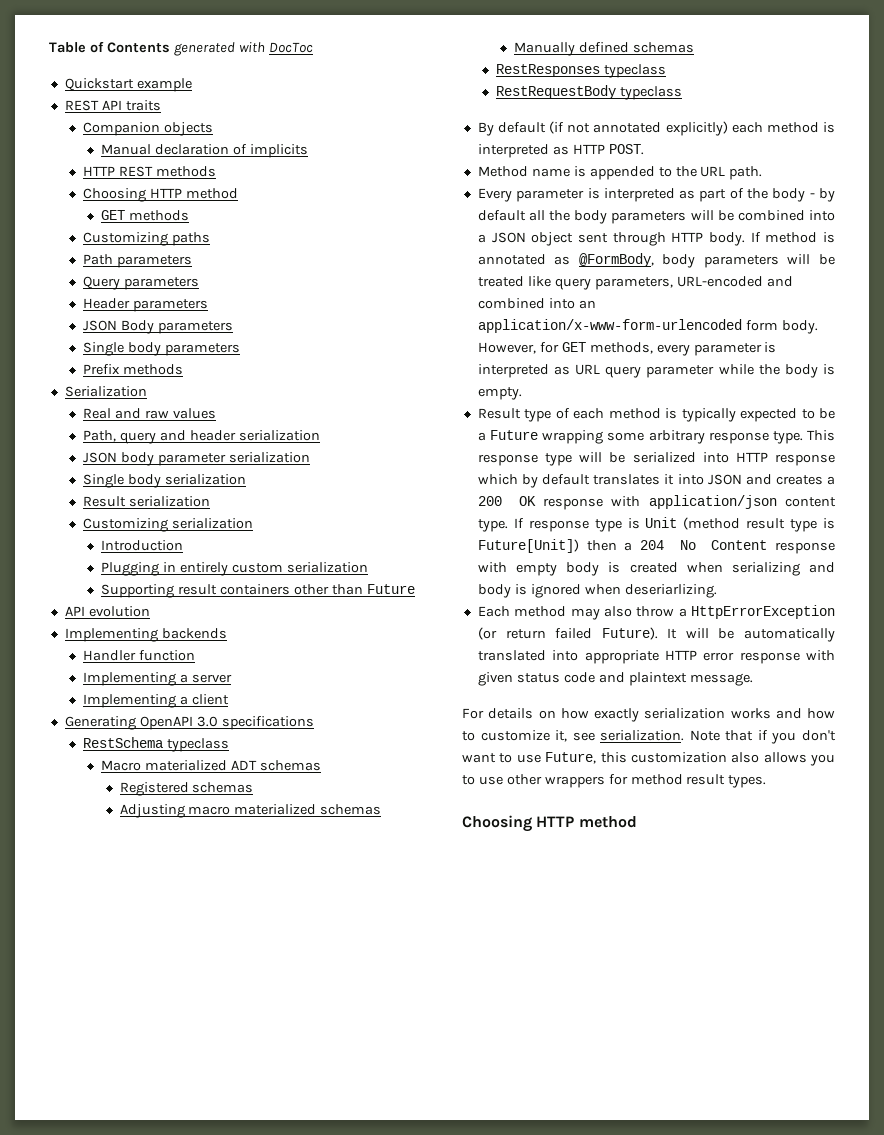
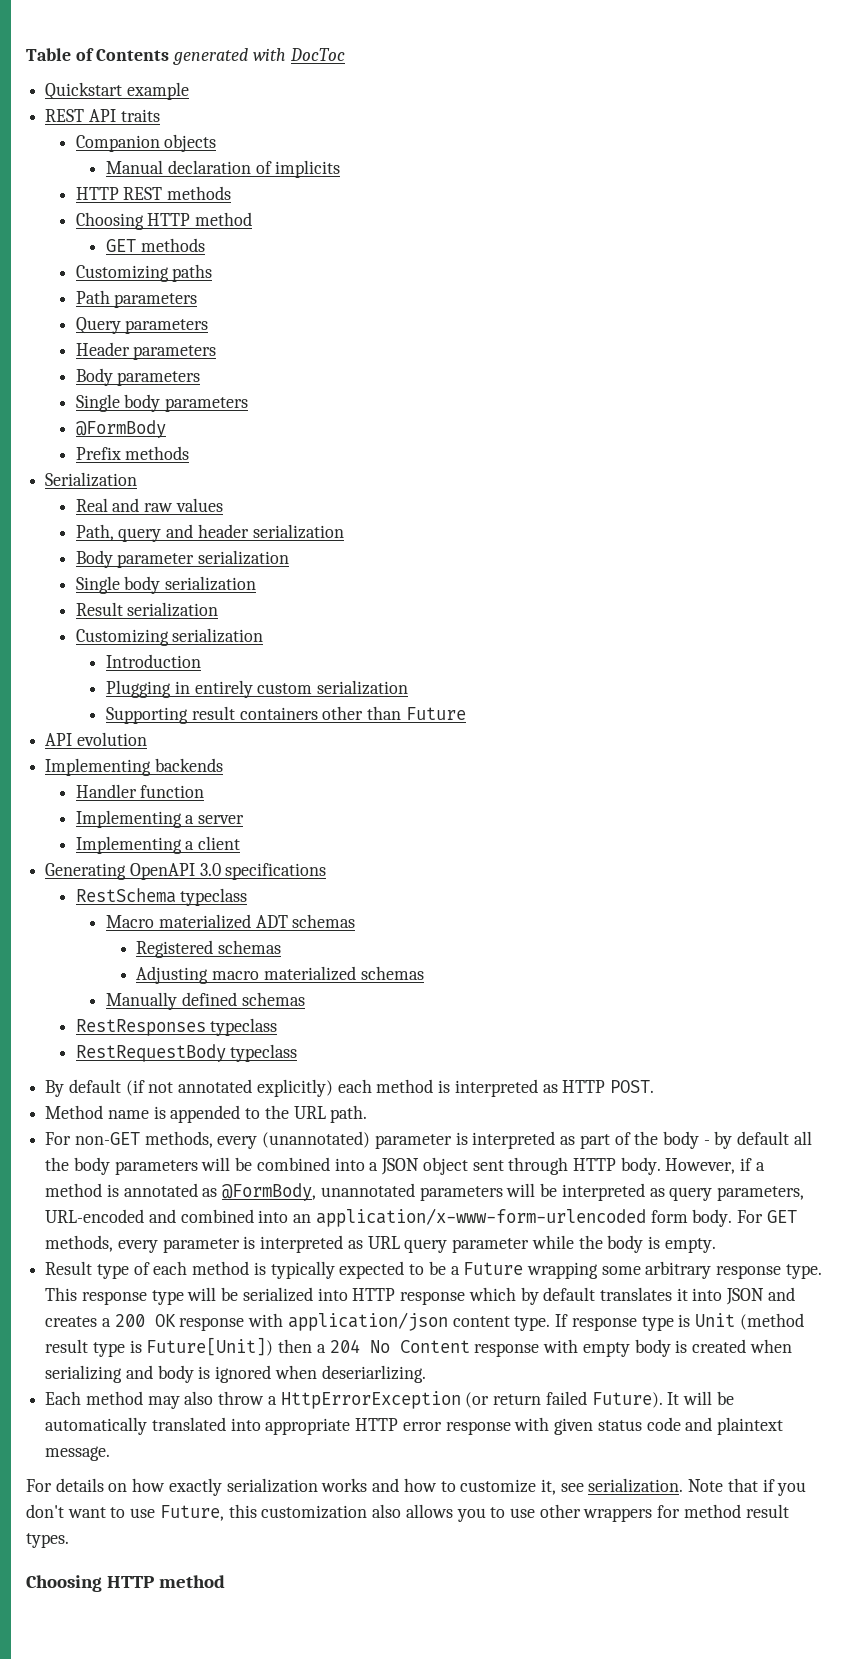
[83,320,118,331] JSON -> (217, 352) none
(240, 349) none -> [75,420,166,438] // @FormBody
[83,452,155,466] JSON body -> [75,550,113,568] Body
[477,188,512,202] Every -> [45,1131,371,1149] For non-GET methods, every (unannotated)
[750,232,761,242] If -> [665,1158,765,1174] However, if a
[662,254,835,268] [477,276,551,287] body parameters will be treated like -> [320,1183,665,1201] unannotated parameters will be interpreted as
[477,342,559,354] However, for -> [737,1210,764,1223] For

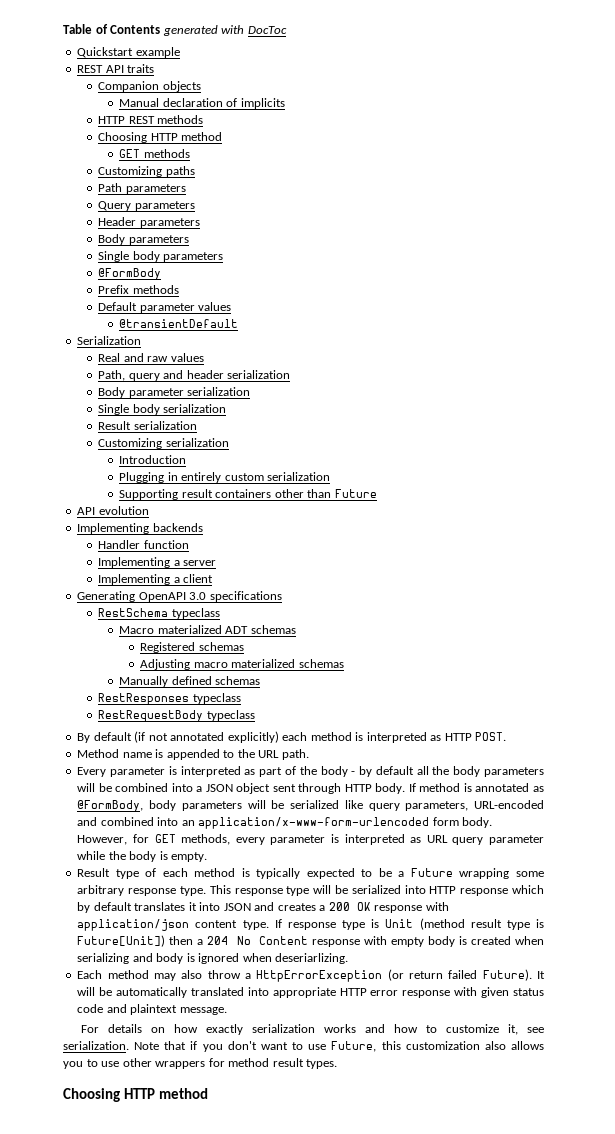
(190, 453) none -> [98,302,232,313] [119,319,239,328] // Default parameter values // @transientDefault
[45,1131,371,1149] For non-GET methods, every (unannotated) -> [77,767,107,777] Every
[665,1158,765,1174] However, if a -> [408,783,416,792] If
[320,1183,665,1201] unannotated parameters will be interpreted as -> [149,800,363,811] body parameters will be serialized like
[737,1210,764,1223] For -> [77,834,149,845] However, for

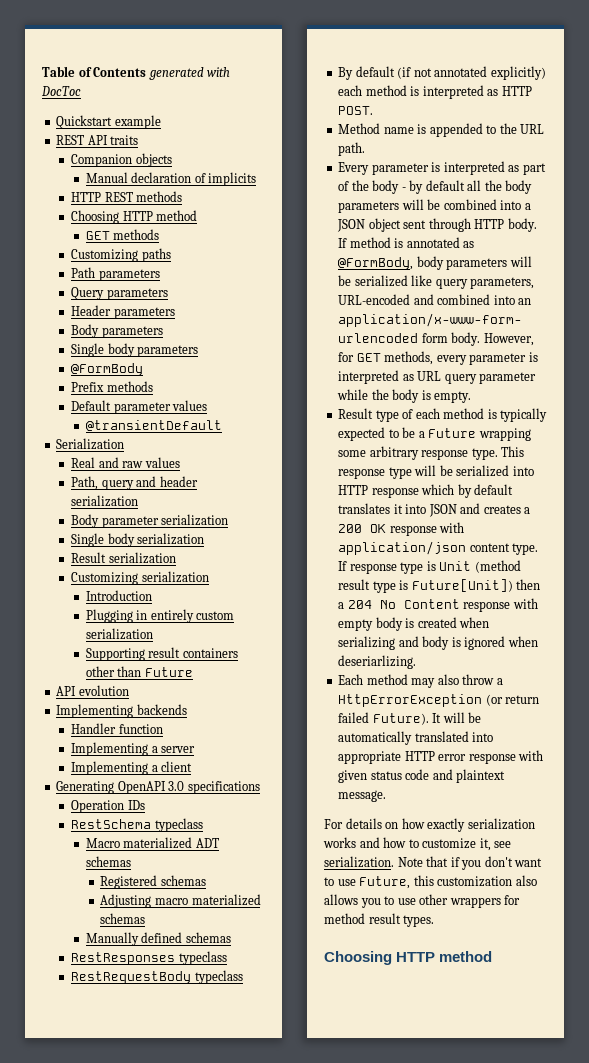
(282, 596) none -> [71,800,145,813] // Operation IDs

